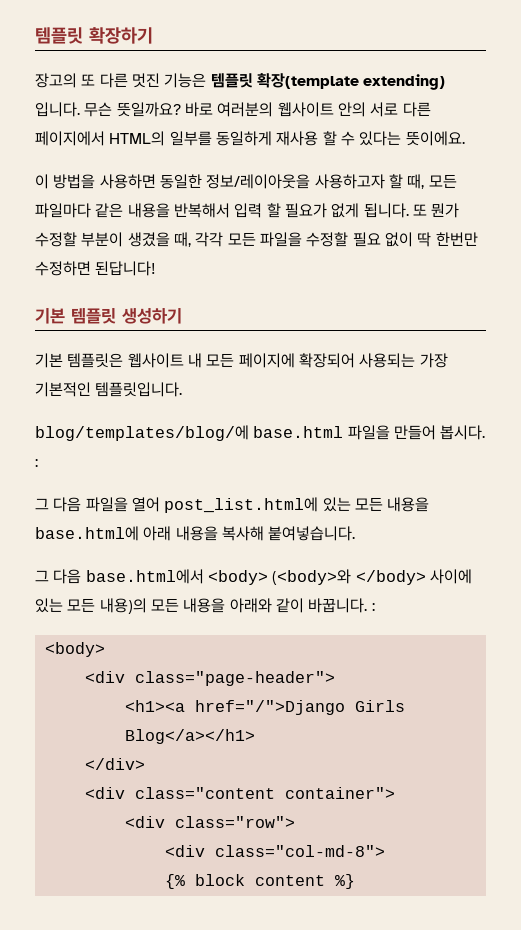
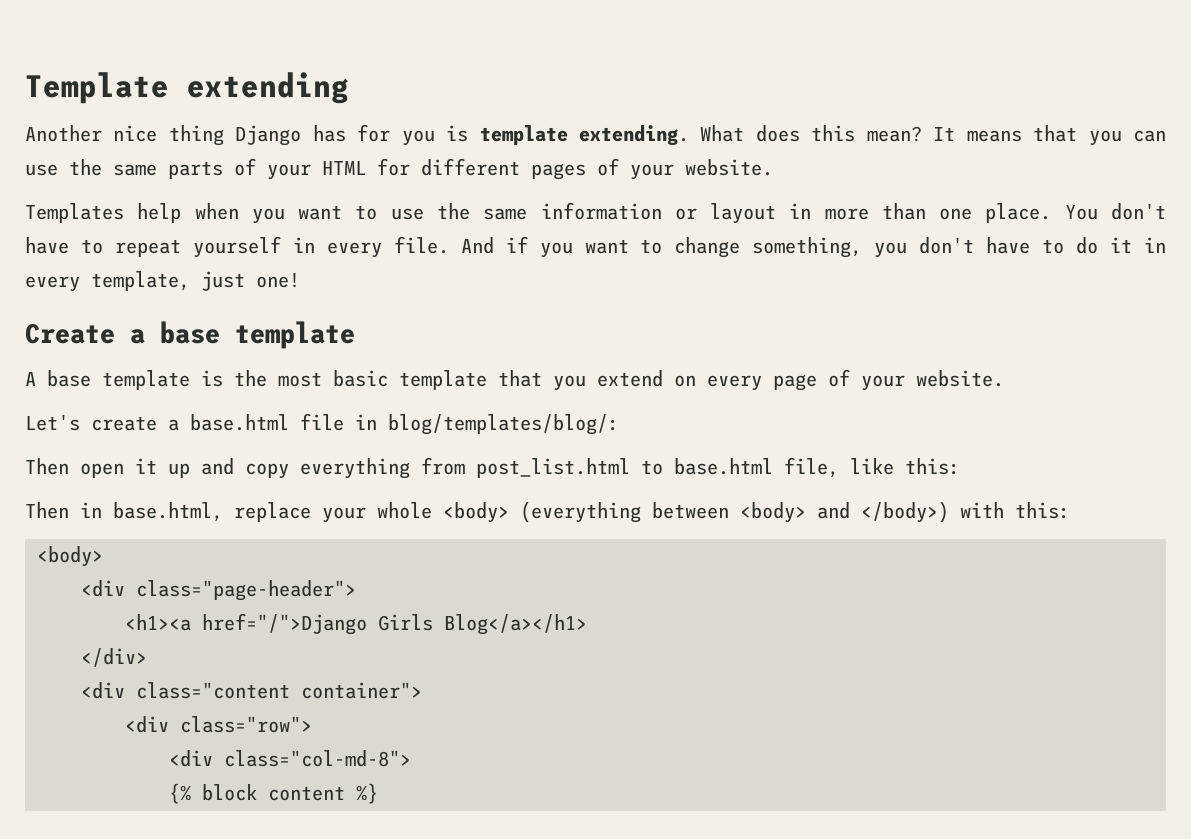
[35,27,153,44] [35,73,446,90] [35,102,431,117] [35,131,465,146] [35,174,457,189] [35,203,460,218] [35,232,478,247] [35,261,157,276] [35,308,182,324] [35,353,448,368] [35,382,183,397] [35,425,486,441] [35,459,38,467] [35,497,430,513] [35,526,356,541] [35,569,472,585] [35,598,375,614] 템플릿 확장하기 // 장고의 또 다른 멋진 기능은 템플릿 확장(template extending) 입니다. 무슨 뜻일까요? 바로 여러분의 웹사이트 안의 서로 다른 페이지에서 HTML의 일부를 동일하게 재사용 할 수 있다는 뜻이에요. // 이 방법을 사용하면 동일한 정보/레이아웃을 사용하고자 할 때, 모든 파일마다 같은 내용을 반복해서 입력 할 필요가 없게 됩니다. 또 뭔가 수정할 부분이 생겼을 때, 각각 모든 파일을 수정할 필요 없이 딱 한번만 수정하면 된답니다! // 기본 템플릿 생성하기 // 기본 템플릿은 웹사이트 내 모든 페이지에 확장되어 사용되는 가장 기본적인 템플릿입니다. // blog/templates/blog/에 base.html 파일을 만들어 봅시다. : // 그 다음 파일을 열어 post_list.html에 있는 모든 내용을 base.html에 아래 내용을 복사해 붙여넣습니다. // 그 다음 base.html에서 <body> (<body>와 </body> 사이에 있는 모든 내용)의 모든 내용을 아래와 같이 바꿉니다. : -> [25,72,349,104] [25,124,1166,146] [25,158,773,180] [25,202,1167,224] [25,236,1167,258] [25,271,300,292] [25,321,355,349] [25,369,1004,391] [25,413,619,435] [25,457,960,479] [25,501,1070,523] Template extending // Another nice thing Django has for you is template extending. What does this mean? It means that you can use the same parts of your HTML for different pages of your website. // Templates help when you want to use the same information or layout in more than one place. You don't have to repeat yourself in every file. And if you want to change something, you don't have to do it in every template, just one! // Create a base template // A base template is the most basic template that you extend on every page of your website. // Let's create a base.html file in blog/templates/blog/: // Then open it up and copy everything from post_list.html to base.html file, like this: // Then in base.html, replace your whole <body> (everything between <body> and </body>) with this:

